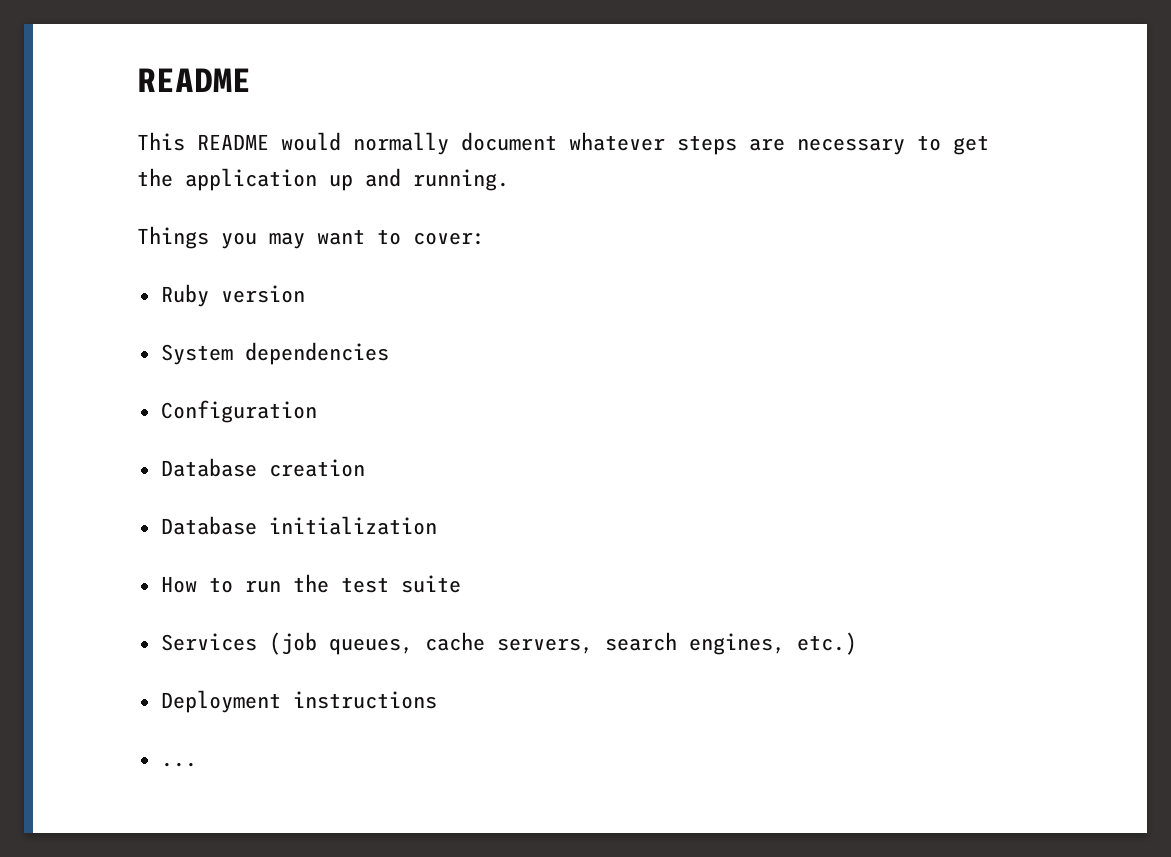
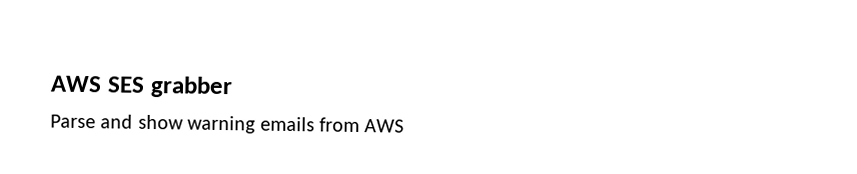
[137,68,251,92] [137,132,989,155] [137,168,509,191] [137,226,485,249] [160,284,305,307] [160,342,389,365] [160,400,317,423] [160,458,365,477] [160,516,437,535] [160,574,461,593] [160,632,857,655] [160,690,437,713] [160,762,197,767] README // This README would normally document whatever steps are necessary to get the application up and running. // Things you may want to cover: // Ruby version // System dependencies // Configuration // Database creation // Database initialization // How to run the test suite // Services (job queues, cache servers, search engines, etc.) // Deployment instructions // ... -> [50,75,233,99] [50,114,405,134] AWS SES grabber // Parse and show warning emails from AWS

